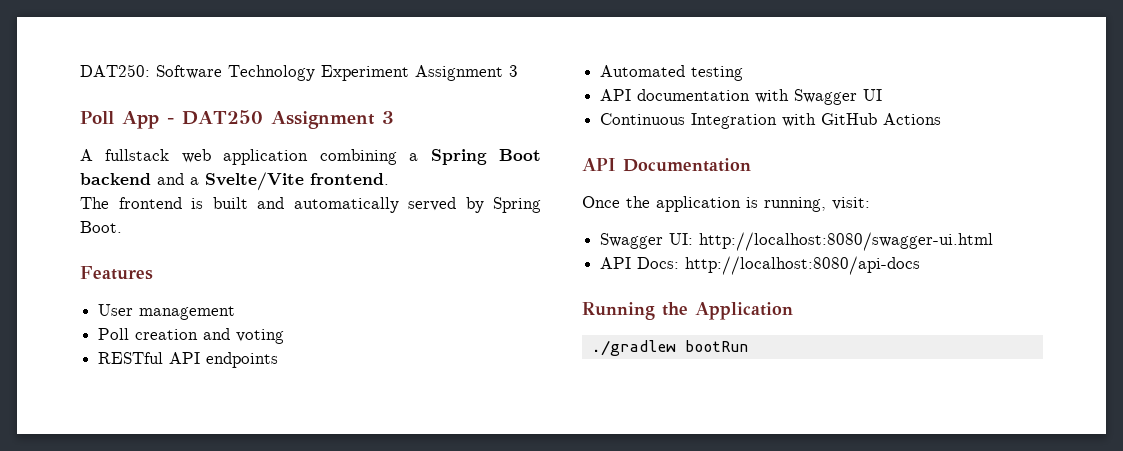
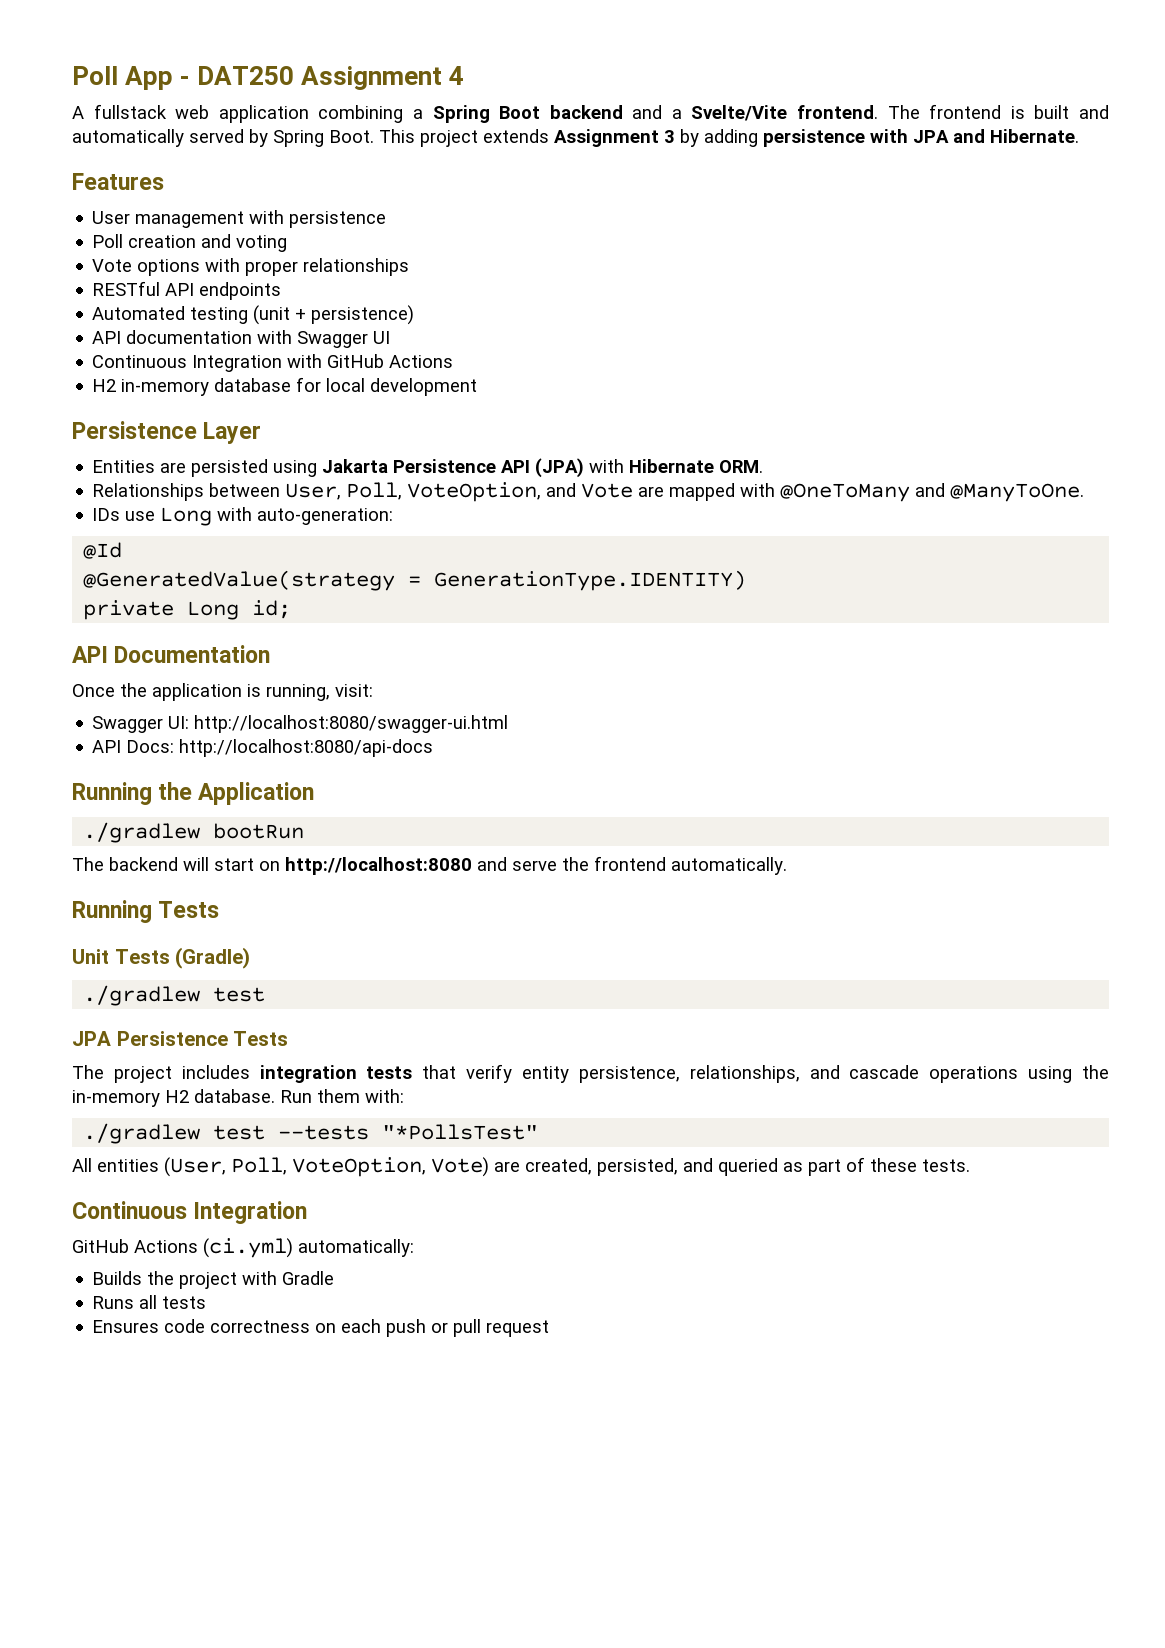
[80,64,518,81] DAT250: Software Technology Experiment Assignment 3 // -> (72, 75) none
[381,111,394,124] 3 -> [449,66,465,85] 4
(389, 179) // -> (879, 112) none
(122, 227) none -> [379,129,1079,147] This project extends Assignment 3 by adding persistence with JPA and Hibernate.
(236, 313) none -> [249,210,387,228] with persistence
(285, 336) none -> [92,258,410,276] // Vote options with proper relationships
(744, 73) none -> [253,305,415,325] (unit + persistence)
(942, 119) none -> [92,377,478,396] [72,421,262,444] [92,458,764,478] [92,482,1085,502] [92,507,394,526] [83,542,123,559] [83,570,747,591] [83,600,292,620] // H2 in-memory database for local development // Persistence Layer // Entities are persisted using Jakarta Persistence API (JPA) with Hibernate ORM. // Relationships between User, Poll, VoteOption, and Vote are mapped with @OneToMany and @ManyToOne. // IDs use Long with auto-generation: // @Id // @GeneratedValue(strategy = GenerationType.IDENTITY) // private Long id;
(748, 346) none -> [72,856,787,875] [72,900,220,923] [72,947,251,969] [83,985,266,1006] [72,1031,289,1046] [72,1064,1109,1083] [72,1089,404,1107] [83,1123,539,1144] [72,1157,970,1177] [72,1201,308,1224] [72,1238,414,1258] [92,1271,335,1289] [92,1295,207,1309] [92,1319,550,1337] // The backend will start on http://localhost:8080 and serve the frontend automatically. // Running Tests // Unit Tests (Gradle) // ./gradlew test // JPA Persistence Tests // The project includes integration tests that verify entity persistence, relationships, and cascade operations using the in-memory H2 database. Run them with: // ./gradlew test --tests "*PollsTest" // All entities (User, Poll, VoteOption, Vote) are created, persisted, and queried as part of these tests. // Continuous Integration // GitHub Actions (ci.yml) automatically: // Builds the project with Gradle // Runs all tests // Ensures code correctness on each push or pull request

